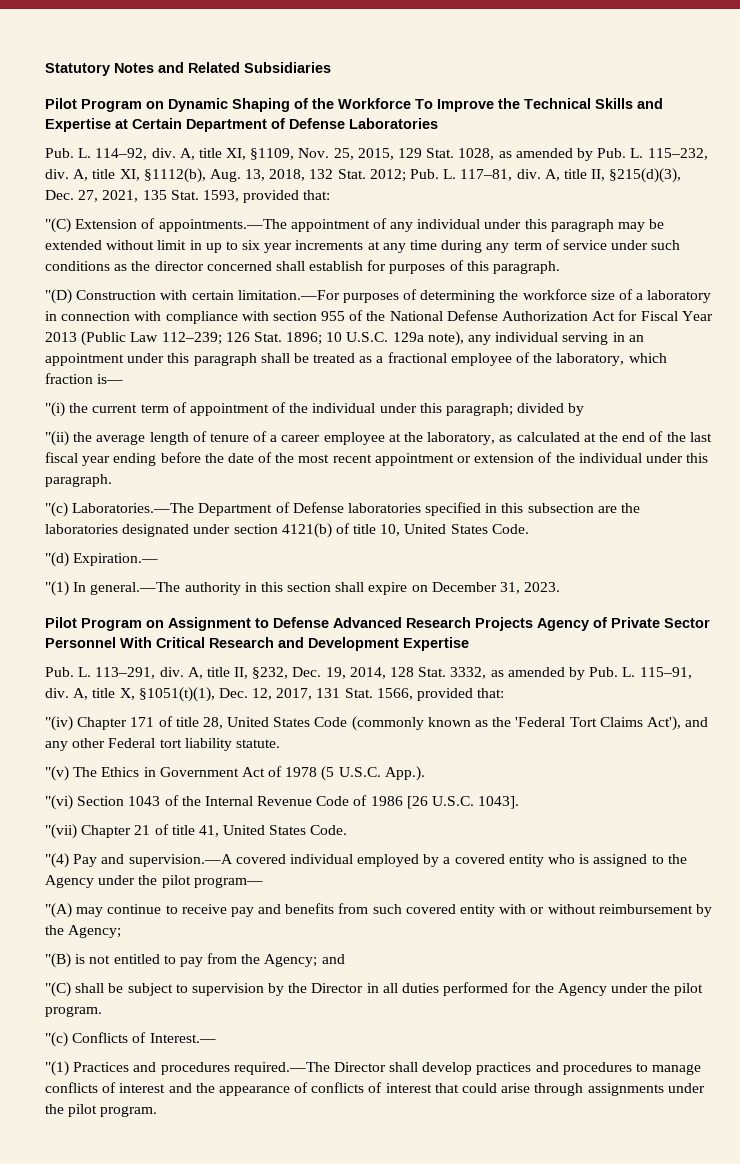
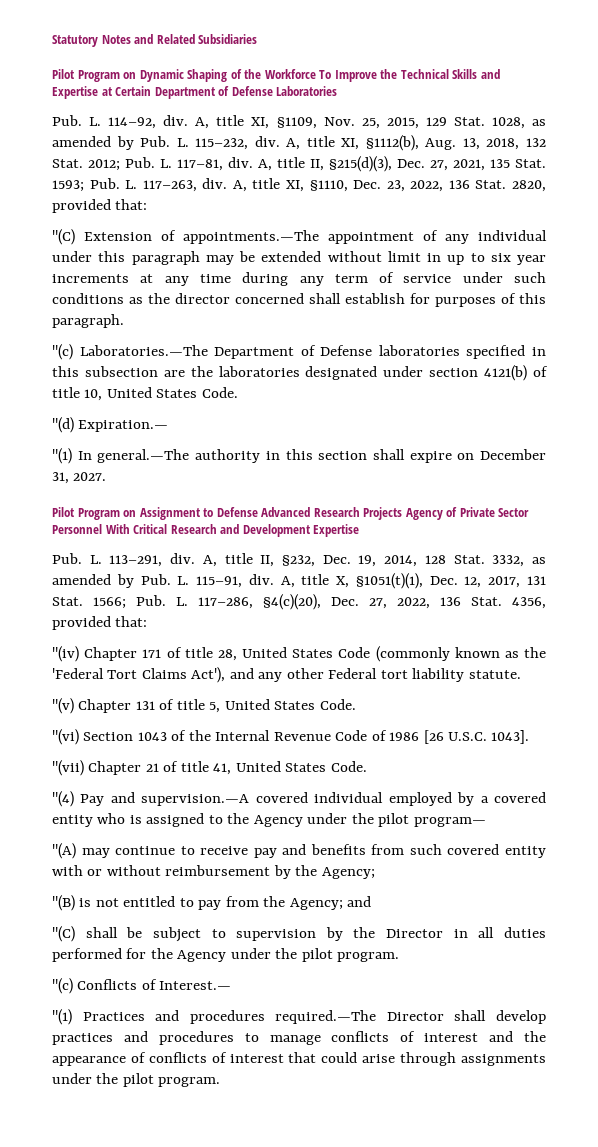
[202,190,239,202] 1593, -> [52,178,546,192] 1593; Pub. L. 117–263, div. A, title XI, §1110, Dec. 23, 2022, 136 Stat. 2820,
[45,289,712,304] [45,310,713,324] [45,331,644,346] [45,352,667,366] [45,373,124,384] [45,402,585,417] [45,431,712,446] [45,452,709,466] [45,474,112,487] // "(D) Construction with certain limitation.—For purposes of determining the workforce size of a laboratory in connection with compliance with section 955 of the National Defense Authorization Act for Fiscal Year 2013 (Public Law 112–239; 126 Stat. 1896; 10 U.S.C. 129a note), any individual serving in an appointment under this paragraph shall be treated as a fractional employee of the laboratory, which fraction is— // "(i) the current term of appointment of the individual under this paragraph; divided by // "(ii) the average length of tenure of a career employee at the laboratory, as calculated at the end of the last fiscal year ending before the date of the most recent appointment or extension of the individual under this paragraph. -> (124, 321) none
[524,582,561,592] 2023. -> [73,472,107,481] 2027.
[376,688,413,700] 1566, -> [93,594,546,610] 1566; Pub. L. 117–286, §4(c)(20), Dec. 27, 2022, 136 Stat. 4356,
[73,766,425,781] The Ethics in Government Act of 1978 (5 U.S.C. App.). -> [78,699,356,713] Chapter 131 of title 5, United States Code.

